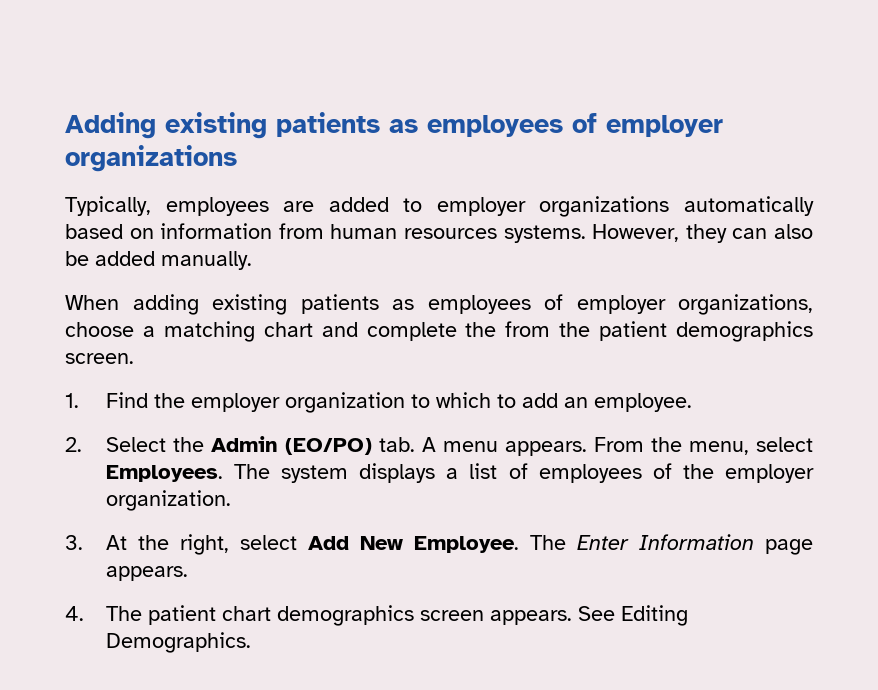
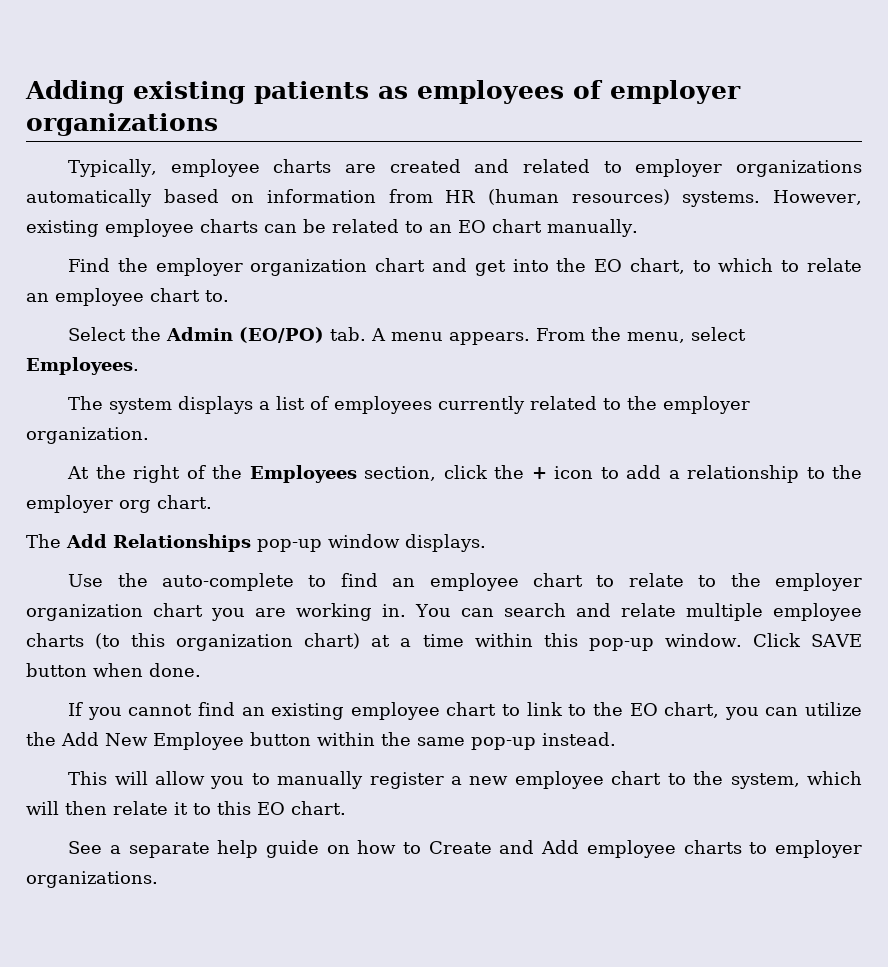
[165,197,389,216] employees are added -> [170,159,591,177] employee charts are created and related
[330,224,814,243] [65,251,252,270] [65,294,813,315] [65,321,813,342] [65,353,134,364] [65,392,692,413] [65,437,82,452] human resources systems. However, they can also be added manually. // When adding existing patients as employees of employer organizations, choose a matching chart and complete the from the patient demographics screen. // 1. Find the employer organization to which to add an employee. // 2. -> [445,189,863,207] [26,219,638,237] [68,258,862,276] [26,288,229,306] HR (human resources) systems. However, existing employee charts can be related to an EO chart manually. // Find the employer organization chart and get into the EO chart, to which to relate an employee chart to. //
(223, 473) none -> (139, 366) //
[652,463,672,479] of -> [438,396,622,414] currently related to
[65,535,83,550] 3. -> (149, 435) none
[179,534,813,555] [105,566,188,581] [65,605,688,626] [105,632,251,653] right, select Add New Employee. The Enter Information page appears. // 4. The patient chart demographics screen appears. See Editing Demographics. -> [133,465,862,483] [26,495,212,513] [26,534,486,552] [68,573,862,591] [26,603,862,621] [26,633,863,651] [26,663,201,677] [68,702,862,720] [26,732,616,750] [68,771,862,789] [26,801,346,815] [68,840,863,858] [26,871,158,888] right of the Employees section, click the + icon to add a relationship to the employer org chart. // The Add Relationships pop-up window displays. // Use the auto-complete to find an employee chart to relate to the employer organization chart you are working in. You can search and relate multiple employee charts (to this organization chart) at a time within this pop-up window. Click SAVE button when done. // If you cannot find an existing employee chart to link to the EO chart, you can utilize the Add New Employee button within the same pop-up instead. // This will allow you to manually register a new employee chart to the system, which will then relate it to this EO chart. // See a separate help guide on how to Create and Add employee charts to employer organizations.

